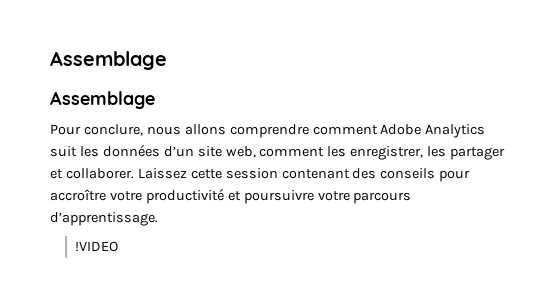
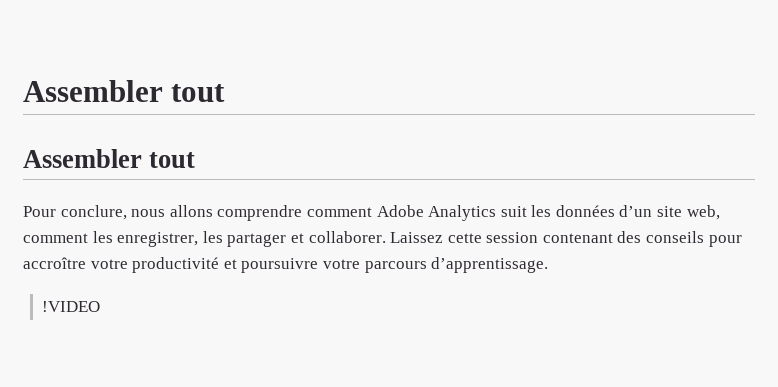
[50,51,167,70] [50,91,155,109] Assemblage // Assemblage -> [23,80,226,102] [23,149,196,168] Assembler tout // Assembler tout

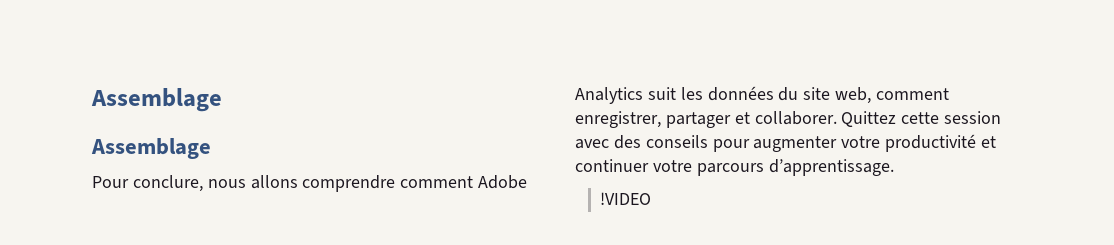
[23,80,226,102] [23,149,196,168] Assembler tout // Assembler tout -> [91,88,222,112] [91,138,211,159] Assemblage // Assemblage
[619,205,653,217] d’un -> [778,87,799,101] du
[92,231,223,247] les enregistrer, les -> [575,111,661,128] enregistrer,
[390,232,444,243] Laissez -> [841,111,897,127] Quittez
[542,233,613,243] contenant -> [575,139,609,149] avec
[23,257,86,269] accroître -> [753,136,838,152] augmenter
[241,258,319,273] poursuivre -> [575,159,649,172] continuer

